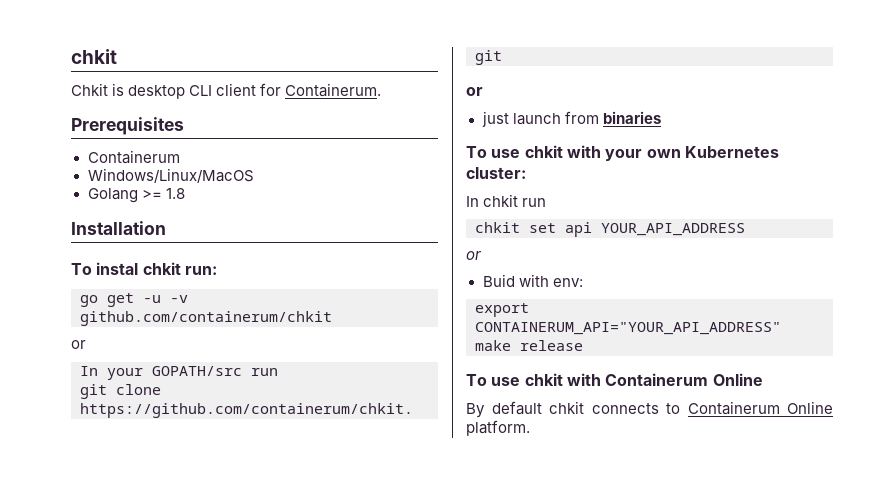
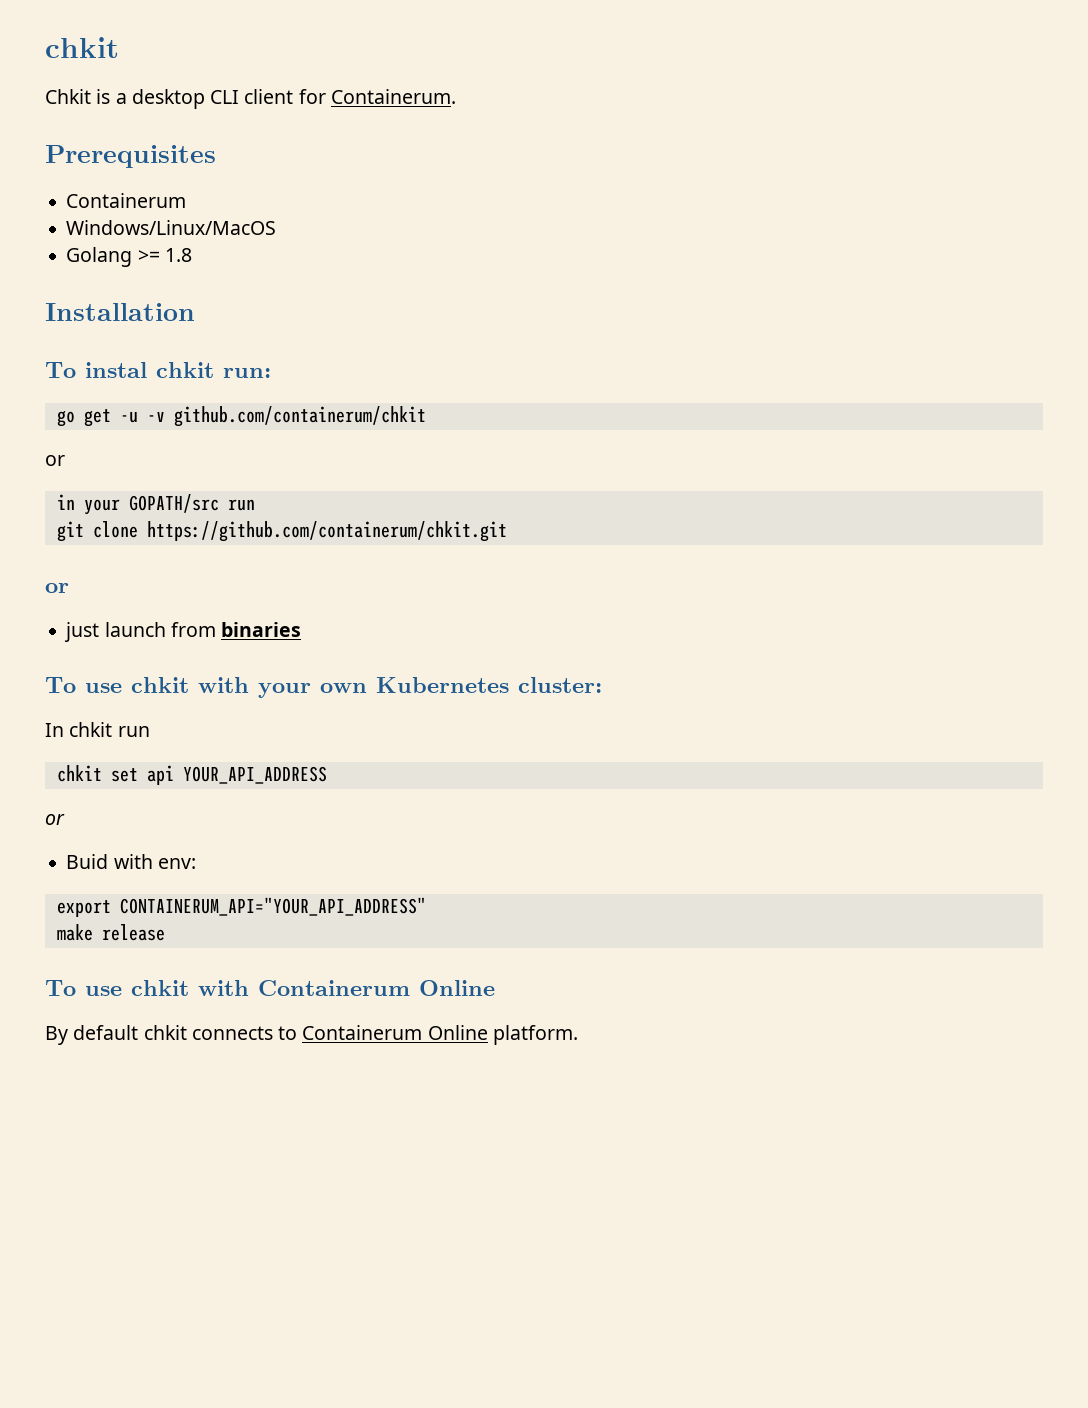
(125, 89) none -> [115,93,127,104] a
[80,366,98,376] In -> [56,494,75,510] in

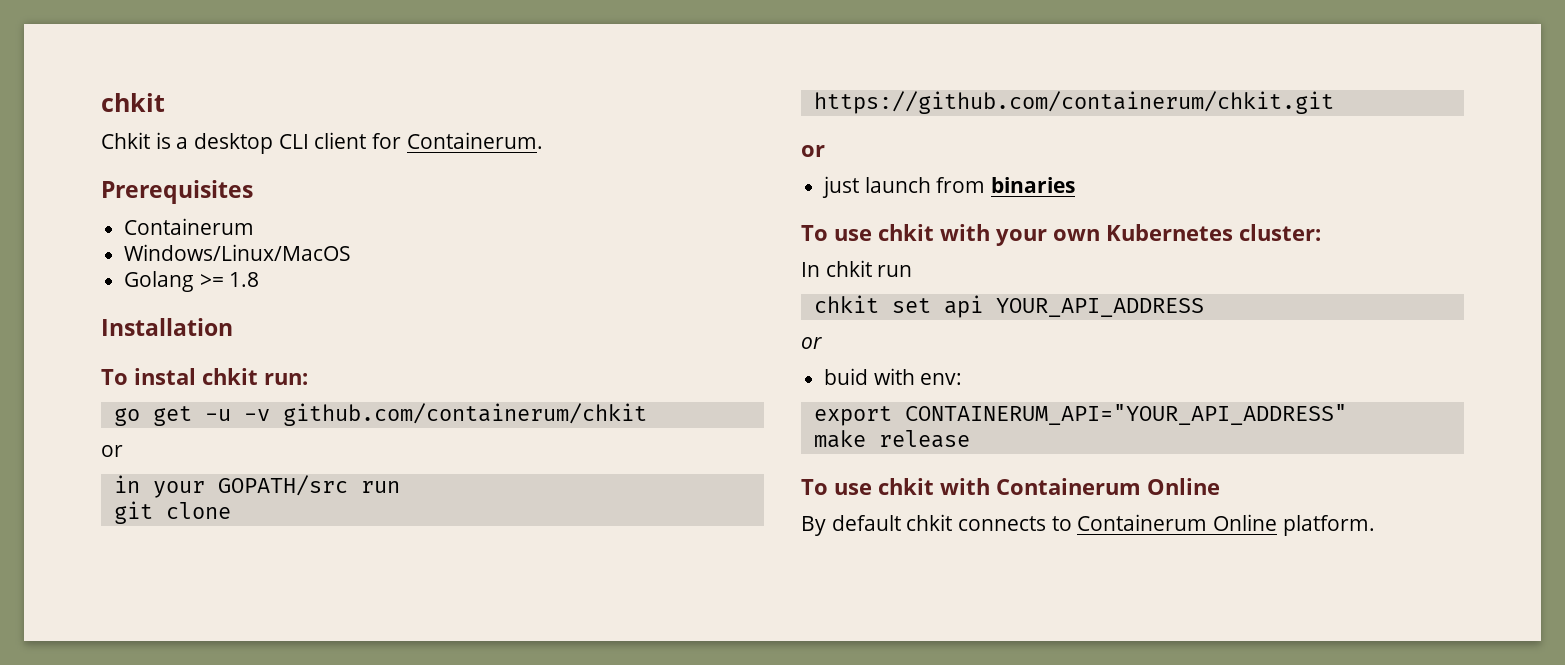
[66,854,109,869] Buid -> [824,368,869,385] buid

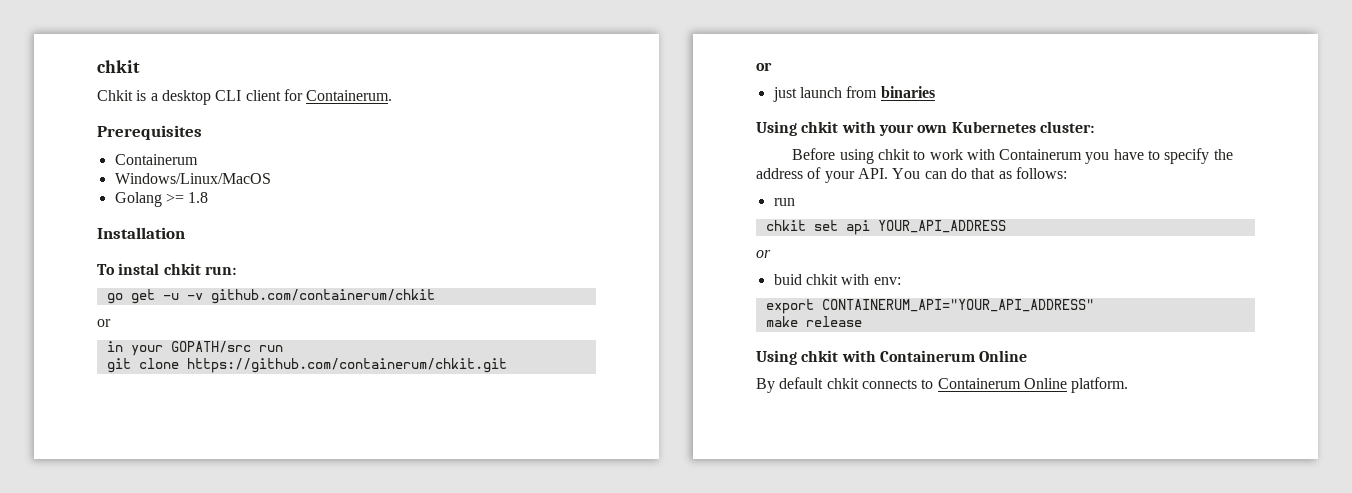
[801,225,872,241] To use -> [756,121,797,136] Using
[801,260,872,277] In chkit -> [792,148,1233,164] [756,167,1067,183] Before using chkit to work with Containerum you have to specify the address of your API. You can do that as follows: //
(869, 376) none -> [805,274,838,285] chkit
[801,479,872,495] To use -> [756,350,797,365] Using

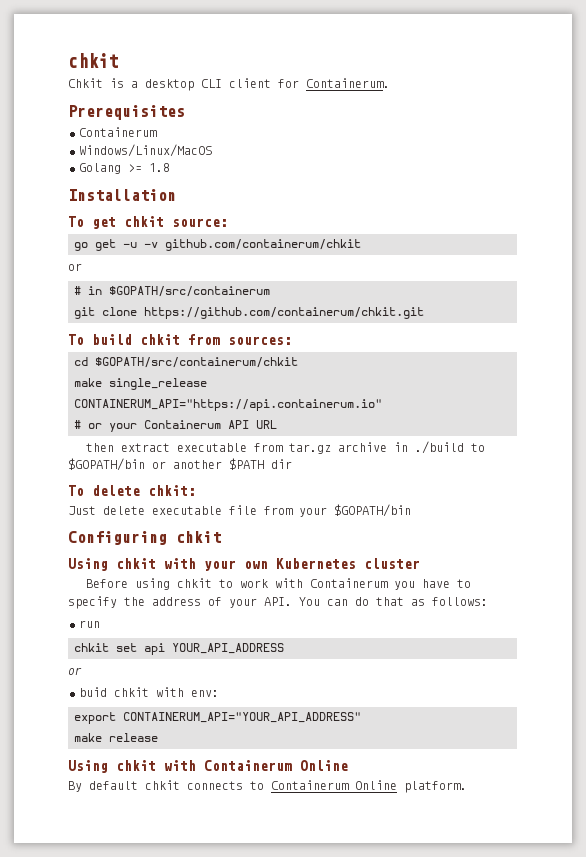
[118,263,236,275] instal chkit run: -> [92,216,228,229] get chkit source:
[106,341,283,356] in your GOPATH/src run -> [74,286,270,297] # in $GOPATH/src/containerum
[756,62,772,71] [772,86,935,102] or // just launch from binaries -> [68,334,292,345] [74,357,298,368] [74,378,207,390] [74,399,382,411] [74,420,277,432] [85,441,485,454] [68,458,292,471] [68,485,196,496] [68,504,411,517] [68,531,221,545] To build chkit from sources: // cd $GOPATH/src/containerum/chkit // make single_release CONTAINERUM_API="https://api.containerum.io" // # or your Containerum API URL // then extract executable from tar.gz archive in ./build to $GOPATH/bin or another $PATH dir // To delete chkit: // Just delete executable file from your $GOPATH/bin // Configuring chkit
[1039,121,1094,133] cluster: -> [364,558,420,569] cluster

